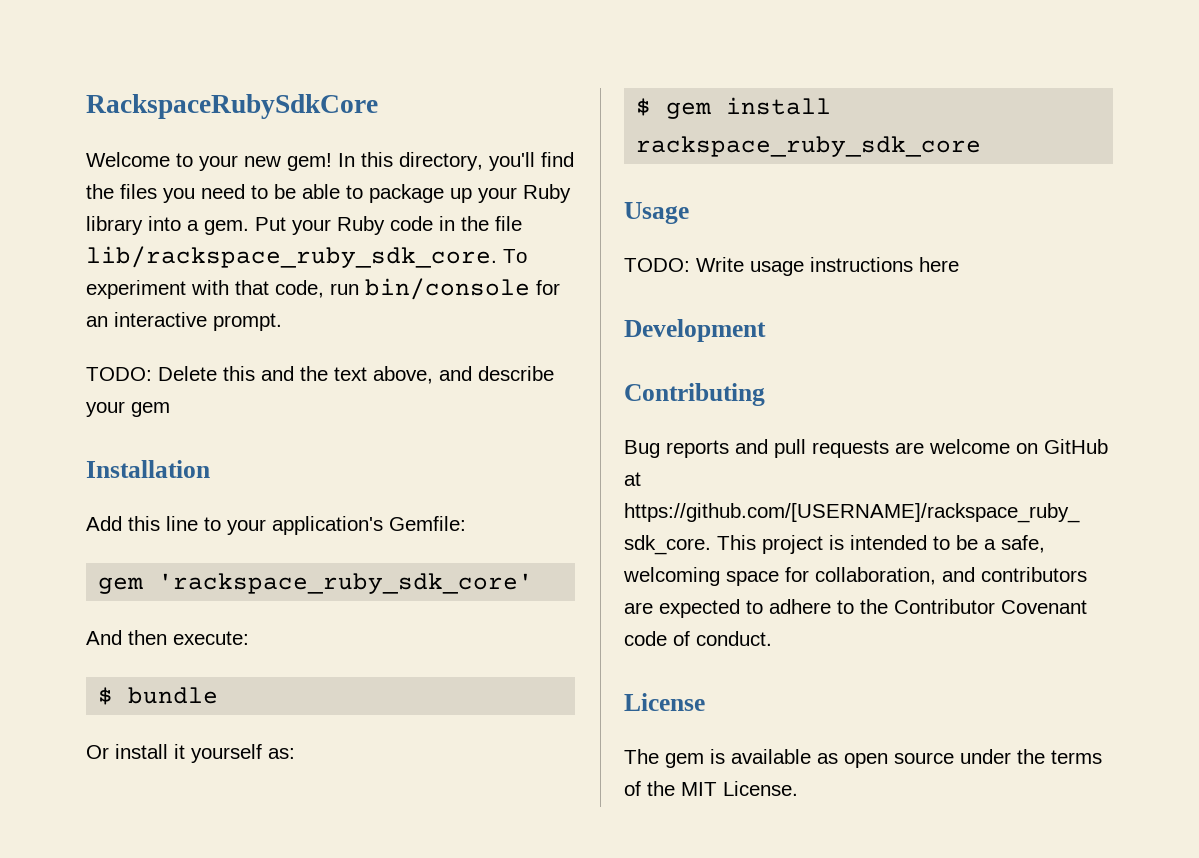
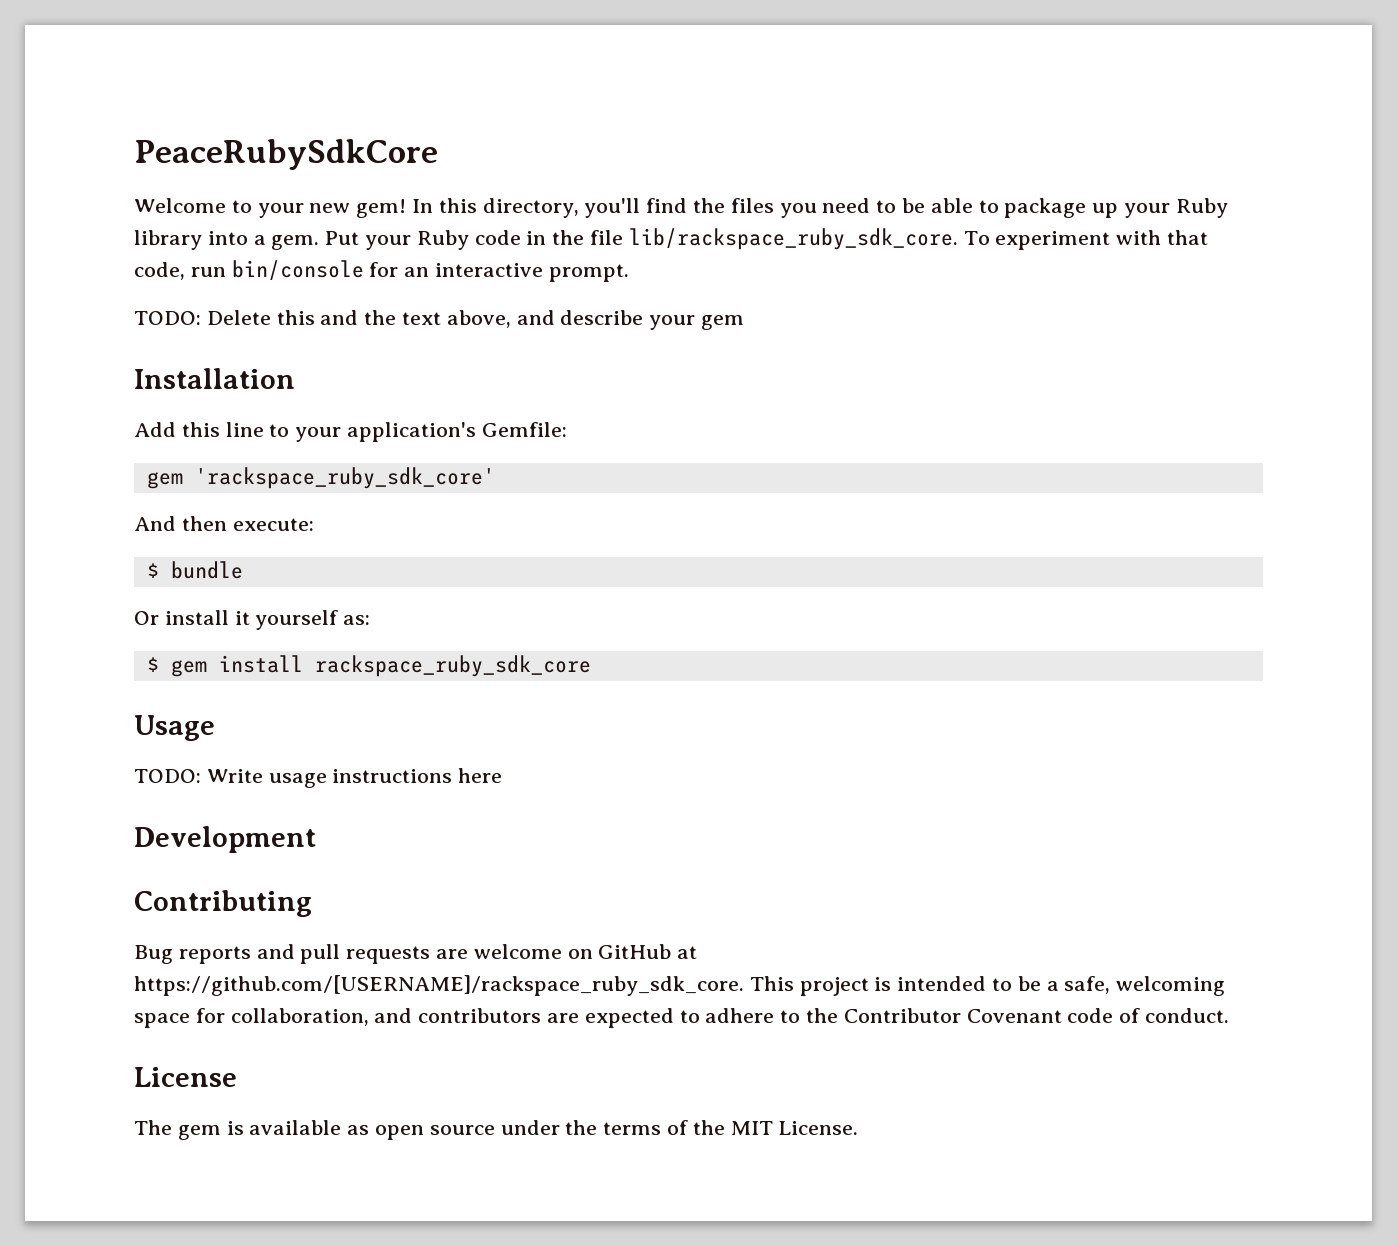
[86,94,378,119] RackspaceRubySdkCore -> [134,139,438,170] PeaceRubySdkCore

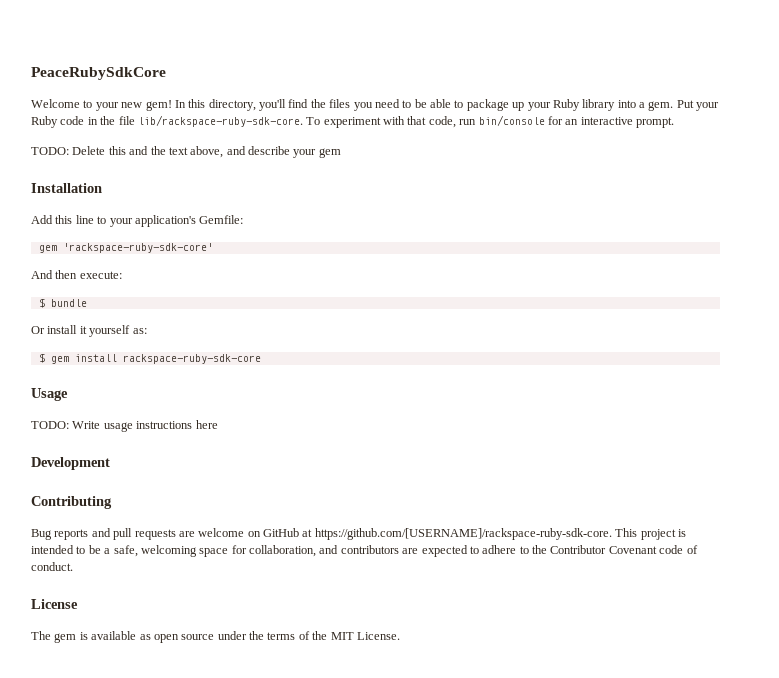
[628,228,958,250] lib/rackspace_ruby_sdk_core. -> [137,115,303,127] lib/rackspace-ruby-sdk-core.
[194,467,495,489] 'rackspace_ruby_sdk_core' -> [62,243,213,253] 'rackspace-ruby-sdk-core'
[314,655,591,677] rackspace_ruby_sdk_core -> [122,354,261,364] rackspace-ruby-sdk-core
[134,975,744,996] https://github.com/[USERNAME]/rackspace_ruby_sdk_core. -> [314,528,612,540] https://github.com/[USERNAME]/rackspace-ruby-sdk-core.

